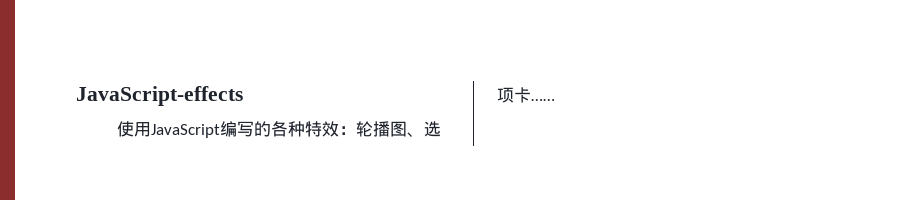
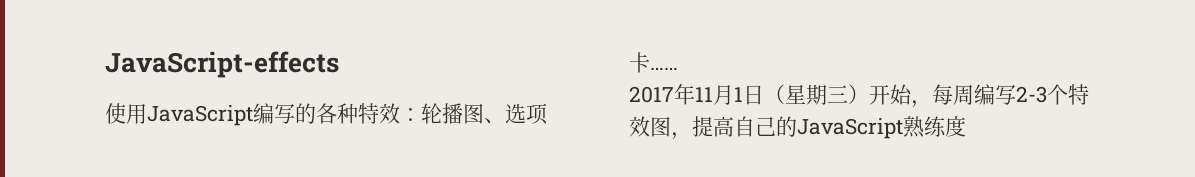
(555, 100) none -> [629,84,1089,108] [629,115,966,140] // 2017年11月1日（星期三）开始，每周编写2-3个特效图，提高自己的JavaScript熟练度

